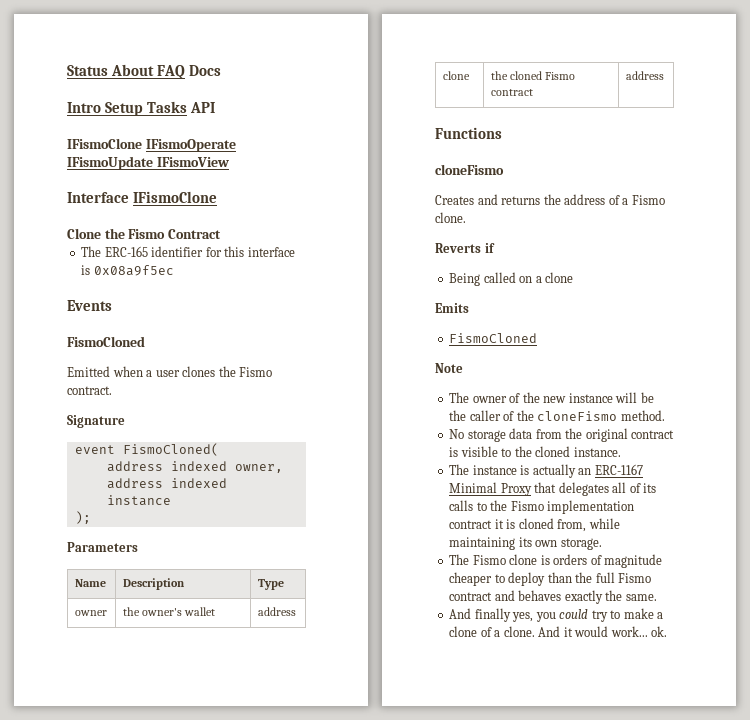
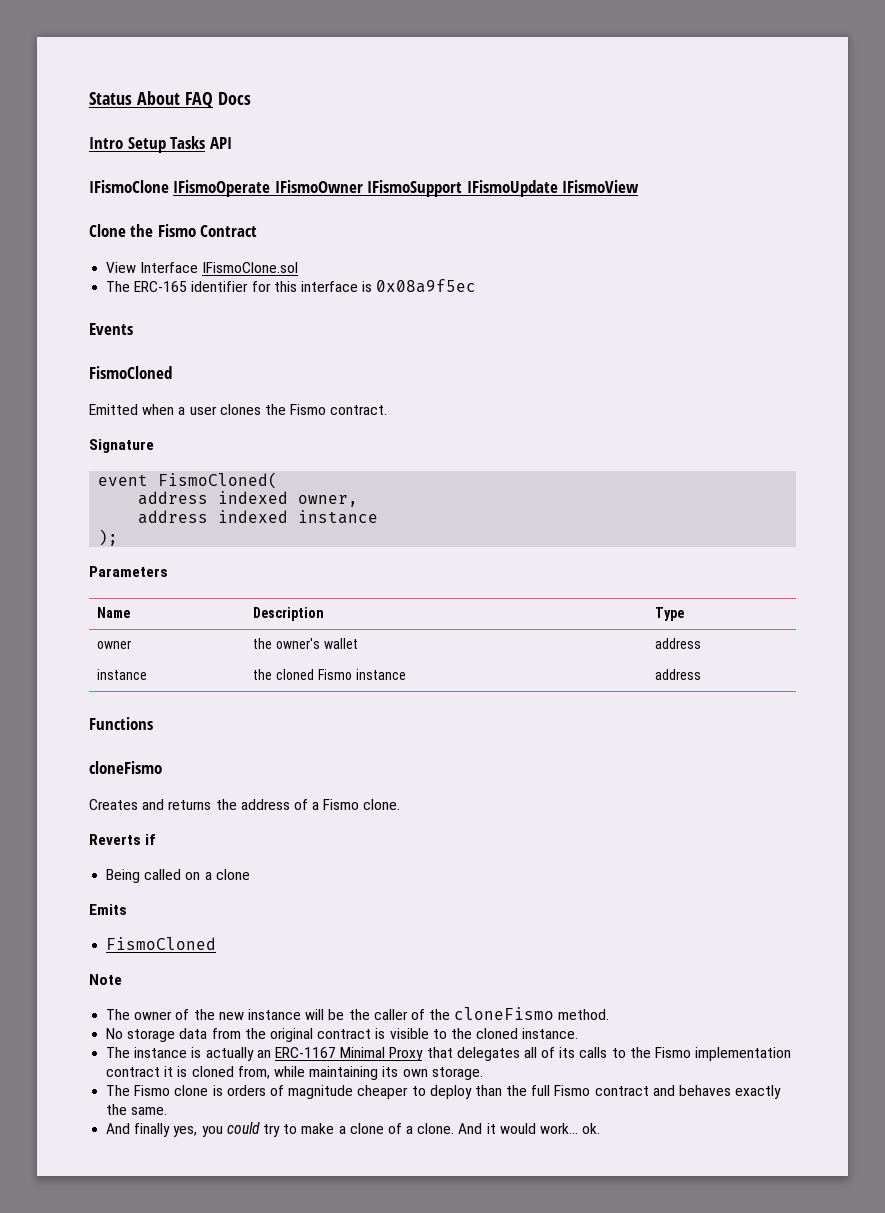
(236, 145) none -> [274,180,463,197] IFismoOwner IFismoSupport
[67,191,217,203] // Interface IFismoClone -> (640, 186) none
(221, 234) none -> [106,262,299,273] // View Interface IFismoClone.sol
[442,71,470,80] clone -> [97,669,148,680] instance
[490,89,533,96] contract -> [355,669,406,680] instance

